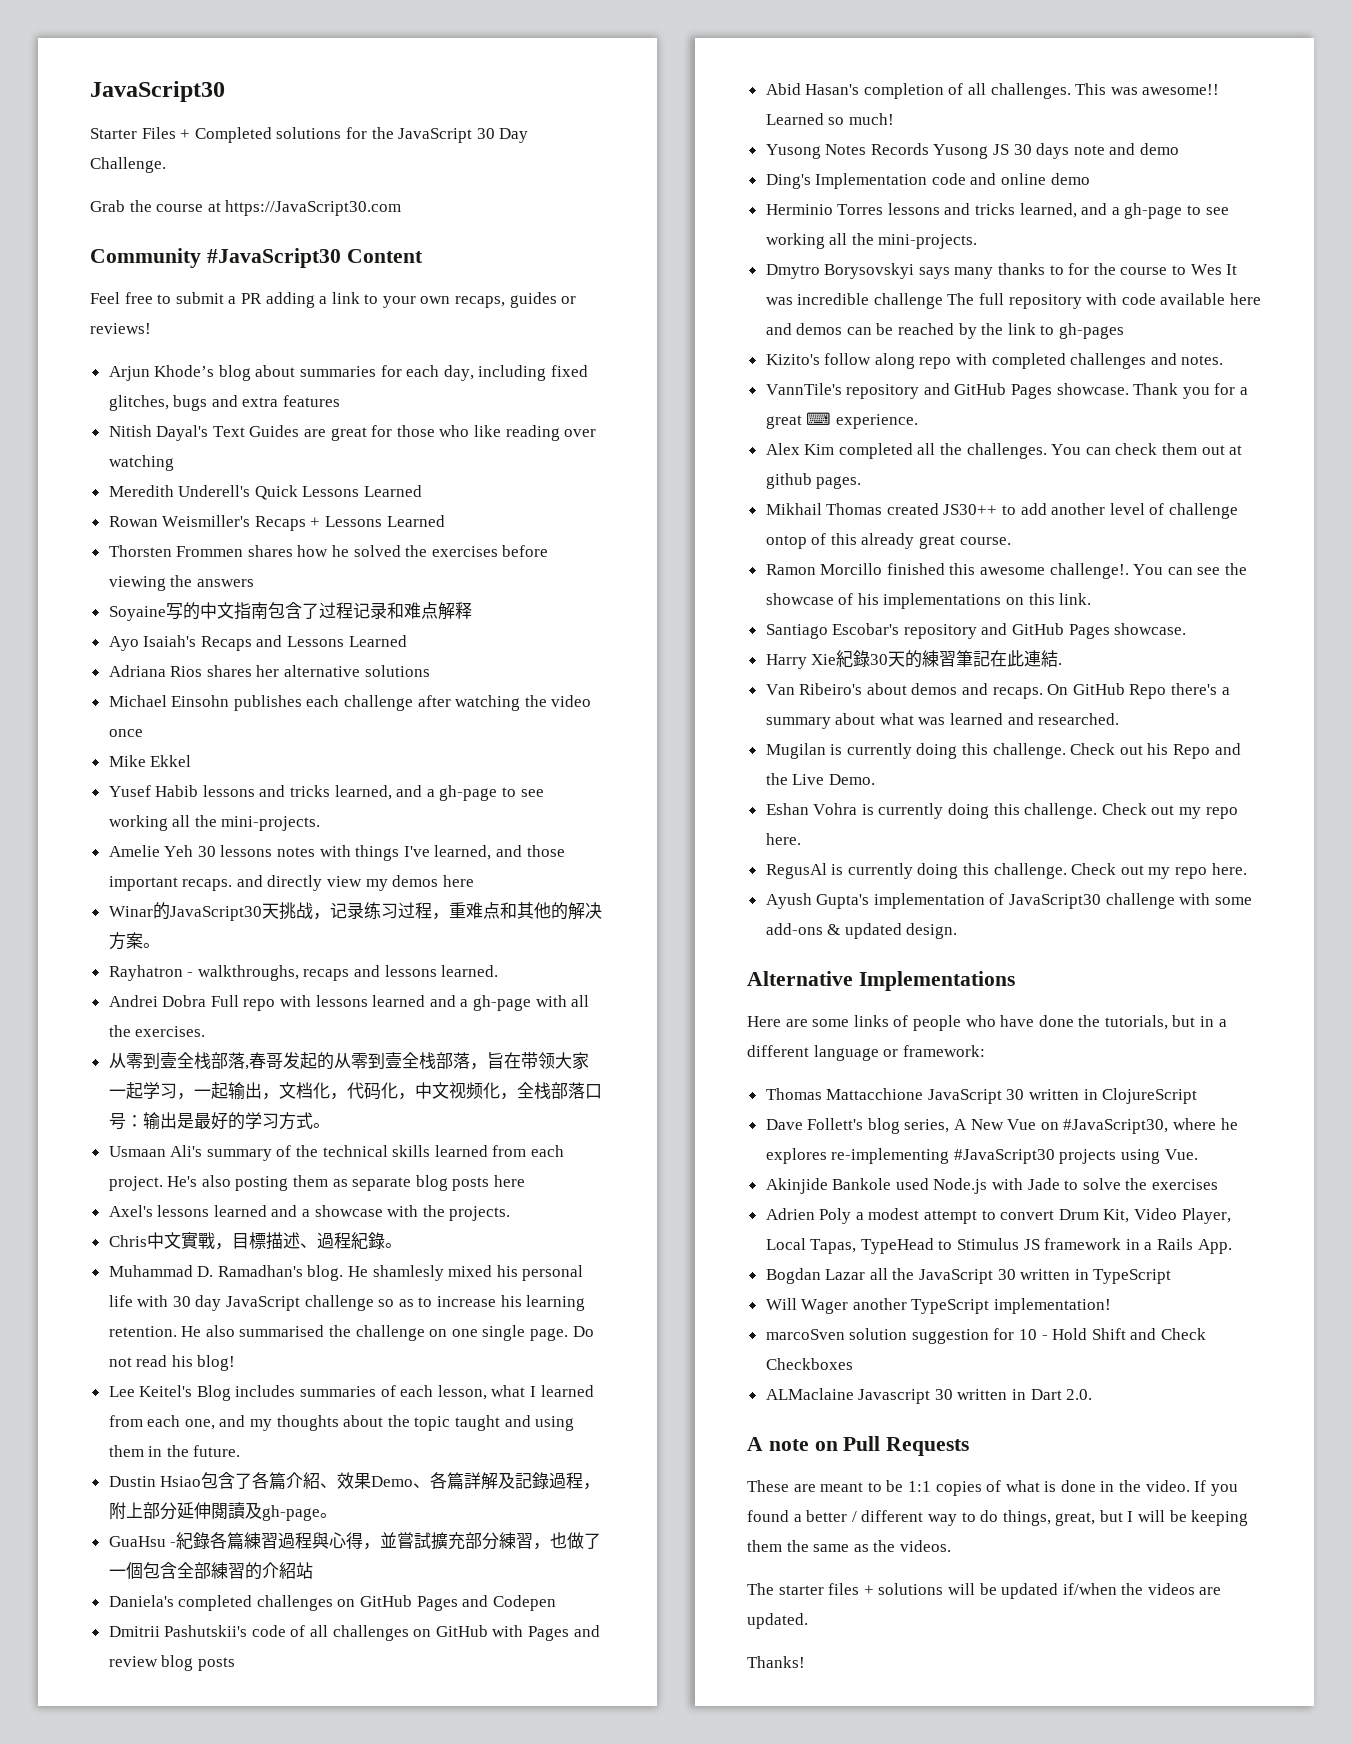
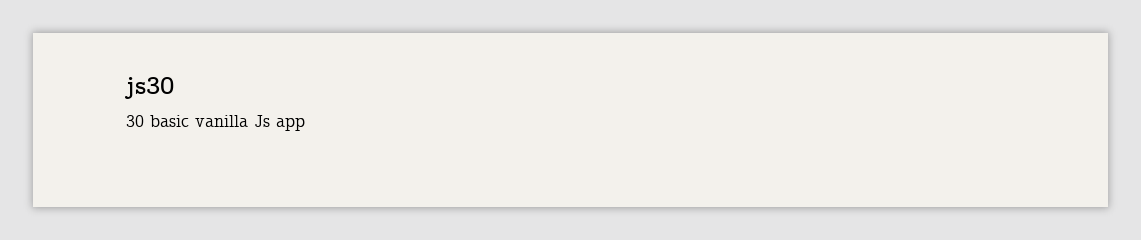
[90,81,225,102] [90,127,529,143] [90,157,166,173] [90,200,402,216] [90,248,423,268] [90,292,577,308] [90,323,151,334] [108,365,589,381] [108,395,341,411] [108,425,597,441] [108,455,174,471] [108,485,423,500] [108,515,445,531] [108,545,549,557] [108,575,254,591] [108,602,472,621] [108,635,407,651] [108,665,430,677] [108,695,592,711] [108,729,143,737] [108,755,192,767] [108,785,544,801] [108,815,321,831] [108,845,565,861] [108,875,474,891] [108,902,602,921] [108,932,160,950] [108,965,499,981] [108,995,590,1011] [108,1025,206,1037] [108,1052,589,1070] [108,1082,602,1100] [108,1112,330,1130] [108,1145,565,1161] [108,1175,526,1191] [108,1205,511,1221] [108,1232,402,1250] [108,1265,584,1281] [108,1295,586,1311] [108,1325,594,1341] [108,1355,236,1371] [108,1385,594,1401] [108,1415,575,1431] [108,1445,241,1457] [108,1472,601,1490] [108,1502,337,1521] [108,1532,602,1550] [108,1562,313,1580] [108,1595,556,1611] [108,1625,600,1641] [108,1655,235,1671] [765,83,1220,99] [765,113,894,125] [765,143,1180,159] [765,173,1090,189] [765,203,1229,219] [765,233,978,249] [765,263,1238,279] [765,293,1262,309] [765,323,1125,339] [765,353,1224,369] [765,383,1249,399] [765,412,918,429] [765,443,1243,459] [765,473,862,489] [765,503,1239,519] [765,533,1011,549] [765,563,1248,579] [765,593,1092,609] [765,623,1187,639] [765,650,1063,669] [765,683,1230,699] [765,713,1120,729] [765,743,1241,759] [765,773,875,785] [765,803,1238,819] [765,833,801,845] [765,863,1247,879] [765,893,1252,909] [765,923,958,939] [747,971,1015,991] [747,1015,1227,1031] [747,1045,985,1061] [765,1088,1198,1104] [765,1118,1238,1134] [765,1148,1198,1164] [765,1178,1219,1194] [765,1208,1231,1224] [765,1238,1232,1254] [765,1268,1172,1284] [765,1298,1112,1314] [765,1328,1207,1344] [765,1358,853,1370] [765,1388,1093,1404] [747,1436,970,1456] [747,1480,1238,1496] [747,1510,1249,1526] [747,1540,951,1552] [747,1583,1222,1599] [747,1613,808,1629] [747,1656,805,1668] JavaScript30 // Starter Files + Completed solutions for the JavaScript 30 Day Challenge. // Grab the course at https://JavaScript30.com // Community #JavaScript30 Content // Feel free to submit a PR adding a link to your own recaps, guides or reviews! // Arjun Khode’s blog about summaries for each day, including fixed glitches, bugs and extra features // Nitish Dayal's Text Guides are great for those who like reading over watching // Meredith Underell's Quick Lessons Learned // Rowan Weismiller's Recaps + Lessons Learned // Thorsten Frommen shares how he solved the exercises before viewing the answers // Soyaine写的中文指南包含了过程记录和难点解释 // Ayo Isaiah's Recaps and Lessons Learned // Adriana Rios shares her alternative solutions // Michael Einsohn publishes each challenge after watching the video once // Mike Ekkel // Yusef Habib lessons and tricks learned, and a gh-page to see working all the mini-projects. // Amelie Yeh 30 lessons notes with things I've learned, and those important recaps. and directly view my demos here // Winar的JavaScript30天挑战，记录练习过程，重难点和其他的解决方案。 // Rayhatron - walkthroughs, recaps and lessons learned. // Andrei Dobra Full repo with lessons learned and a gh-page with all the exercises. // 从零到壹全栈部落,春哥发起的从零到壹全栈部落，旨在带领大家一起学习，一起输出，文档化，代码化，中文视频化，全栈部落口号：输出是最好的学习方式。 // Usmaan Ali's summary of the technical skills learned from each project. He's also posting them as separate blog posts here // Axel's lessons learned and a showcase with the projects. // Chris中文實戰，目標描述、過程紀錄。 // Muhammad D. Ramadhan's blog. He shamlesly mixed his personal life with 30 day JavaScript challenge so as to increase his learning retention. He also summarised the challenge on one single page. Do not read his blog! // Lee Keitel's Blog includes summaries of each lesson, what I learned from each one, and my thoughts about the topic taught and using them in the future. // Dustin Hsiao包含了各篇介紹、效果Demo、各篇詳解及記錄過程，附上部分延伸閱讀及gh-page。 // GuaHsu -紀錄各篇練習過程與心得，並嘗試擴充部分練習，也做了一個包含全部練習的介紹站 // Daniela's completed challenges on GitHub Pages and Codepen // Dmitrii Pashutskii's code of all challenges on GitHub with Pages and review blog posts // Abid Hasan's completion of all challenges. This was awesome!! Learned so much! // Yusong Notes Records Yusong JS 30 days note and demo // Ding's Implementation code and online demo // Herminio Torres lessons and tricks learned, and a gh-page to see working all the mini-projects. // Dmytro Borysovskyi says many thanks to for the course to Wes It was incredible challenge The full repository with code available here and demos can be reached by the link to gh-pages // Kizito's follow along repo with completed challenges and notes. // VannTile's repository and GitHub Pages showcase. Thank you for a great ⌨ experience. // Alex Kim completed all the challenges. You can check them out at github pages. // Mikhail Thomas created JS30++ to add another level of challenge ontop of this already great course. // Ramon Morcillo finished this awesome challenge!. You can see the showcase of his implementations on this link. // Santiago Escobar's repository and GitHub Pages showcase. // Harry Xie紀錄30天的練習筆記在此連結. // Van Ribeiro's about demos and recaps. On GitHub Repo there's a summary about what was learned and researched. // Mugilan is currently doing this challenge. Check out his Repo and the Live Demo. // Eshan Vohra is currently doing this challenge. Check out my repo here. // RegusAl is currently doing this challenge. Check out my repo here. // Ayush Gupta's implementation of JavaScript30 challenge with some add-ons & updated design. // Alternative Implementations // Here are some links of people who have done the tutorials, but in a different language or framework: // Thomas Mattacchione JavaScript 30 written in ClojureScript // Dave Follett's blog series, A New Vue on #JavaScript30, where he explores re-implementing #JavaScript30 projects using Vue. // Akinjide Bankole used Node.js with Jade to solve the exercises // Adrien Poly a modest attempt to convert Drum Kit, Video Player, Local Tapas, TypeHead to Stimulus JS framework in a Rails App. // Bogdan Lazar all the JavaScript 30 written in TypeScript // Will Wager another TypeScript implementation! // marcoSven solution suggestion for 10 - Hold Shift and Check Checkboxes // ALMaclaine Javascript 30 written in Dart 2.0. // A note on Pull Requests // These are meant to be 1:1 copies of what is done in the video. If you found a better / different way to do things, great, but I will be keeping them the same as the videos. // The starter files + solutions will be updated if/when the videos are updated. // Thanks! -> [124,77,174,99] [126,115,305,131] js30 // 30 basic vanilla Js app

